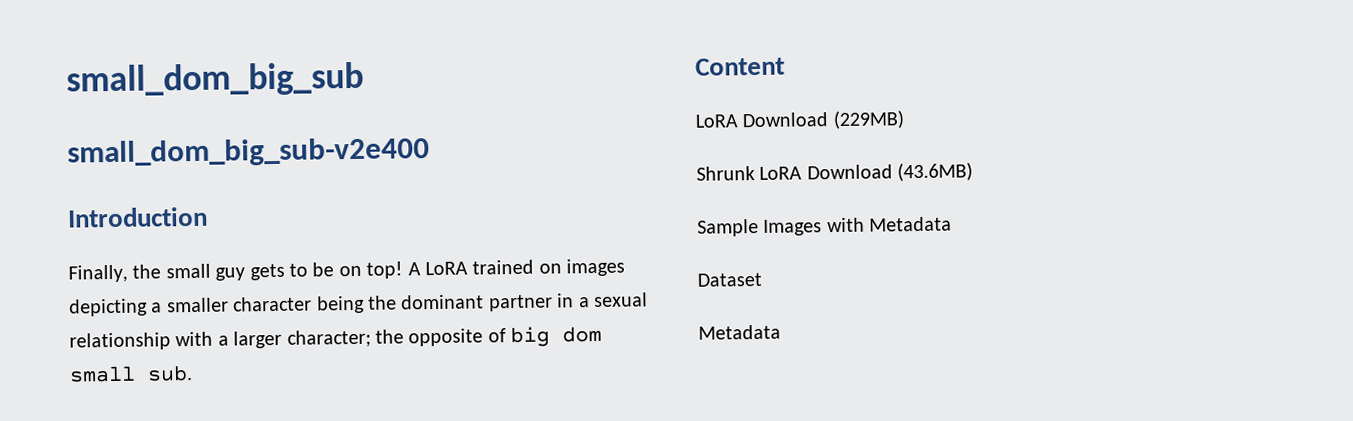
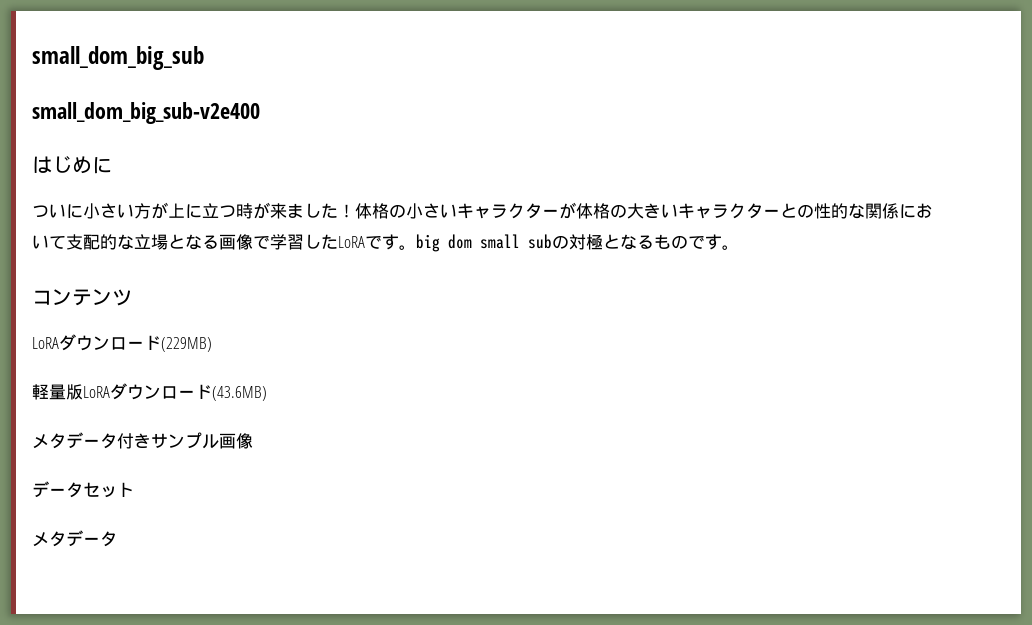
[67,206,208,228] [68,258,626,283] [69,292,648,317] [69,325,603,351] [69,365,193,383] [695,57,785,76] [695,110,904,130] [696,162,974,182] [697,216,953,237] [697,272,762,287] [698,324,781,340] Introduction // Finally, the small guy gets to be on top! A LoRA trained on images depicting a smaller character being the dominant partner in a sexual relationship with a larger character; the opposite of big dom small sub. // Content // LoRA Download (229MB) // Shrunk LoRA Download (43.6MB) // Sample Images with Metadata // Dataset // Metadata -> [32,156,112,174] [32,202,933,219] [32,234,739,252] [32,289,132,306] [32,334,212,352] [32,383,267,401] [32,432,253,449] [32,481,134,498] [32,530,117,547] はじめに // ついに小さい方が上に立つ時が来ました！体格の小さいキャラクターが体格の大きいキャラクターとの性的な関係において支配的な立場となる画像で学習したLoRAです。big dom small subの対極となるものです。 // コンテンツ // LoRAダウンロード(229MB) // 軽量版LoRAダウンロード(43.6MB) // メタデータ付きサンプル画像 // データセット // メタデータ

